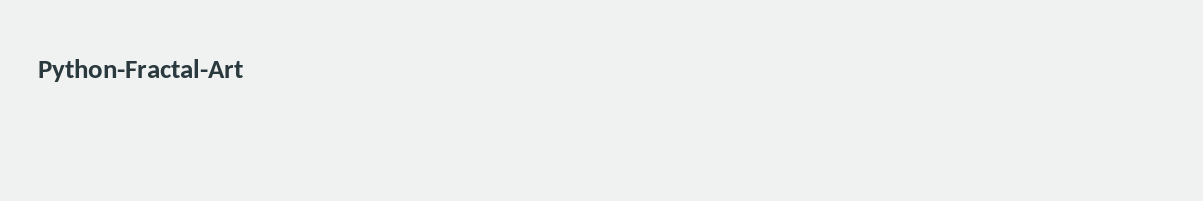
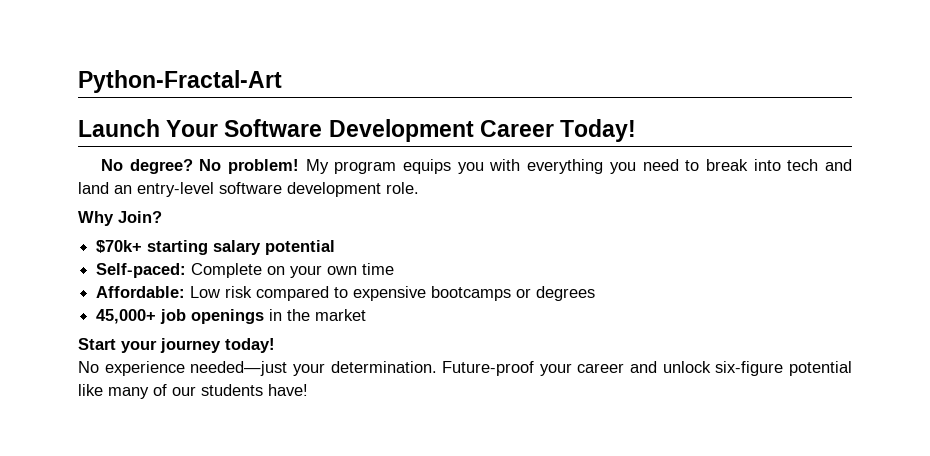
(243, 70) none -> [78,119,637,142] [100,159,853,174] [78,182,419,197] [78,211,162,226] [96,240,336,255] [96,263,395,278] [96,286,596,301] [96,309,367,324] [78,338,275,353] [78,361,852,376] [78,384,308,399] // Launch Your Software Development Career Today! // No degree? No problem! My program equips you with everything you need to break into tech and land an entry-level software development role. // Why Join? // $70k+ starting salary potential // Self-paced: Complete on your own time // Affordable: Low risk compared to expensive bootcamps or degrees // 45,000+ job openings in the market // Start your journey today! // No experience needed—just your determination. Future-proof your career and unlock six-figure potential like many of our students have!

